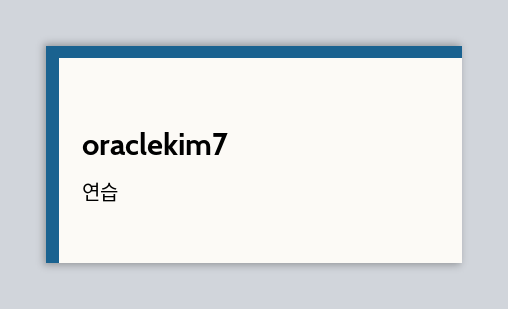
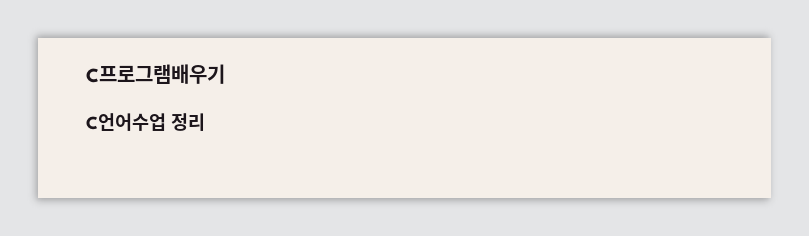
[82,132,228,155] [82,182,118,202] oraclekim7 // 연습 -> [86,64,225,84] [86,113,205,131] C프로그램배우기 // C언어수업 정리

